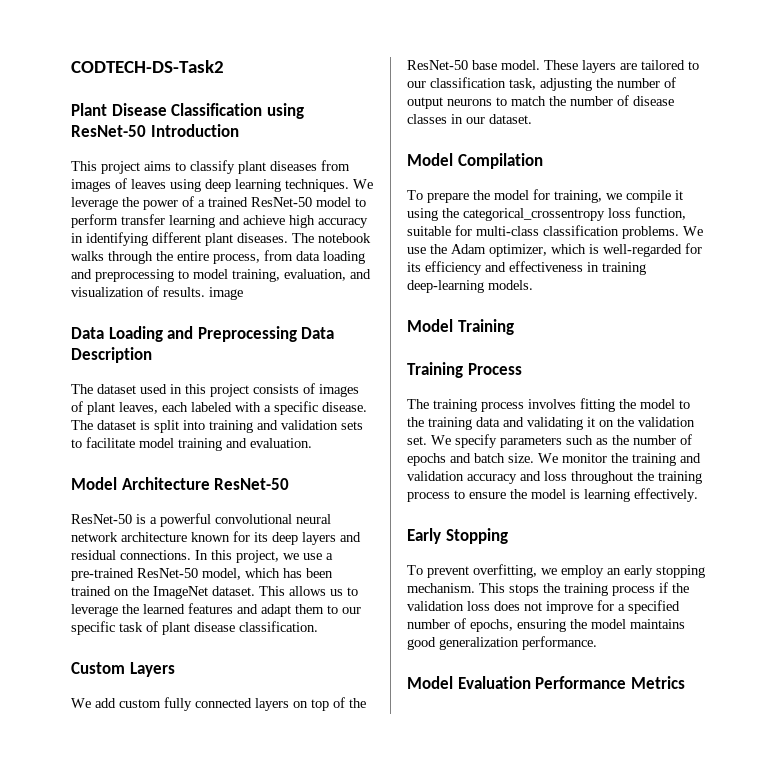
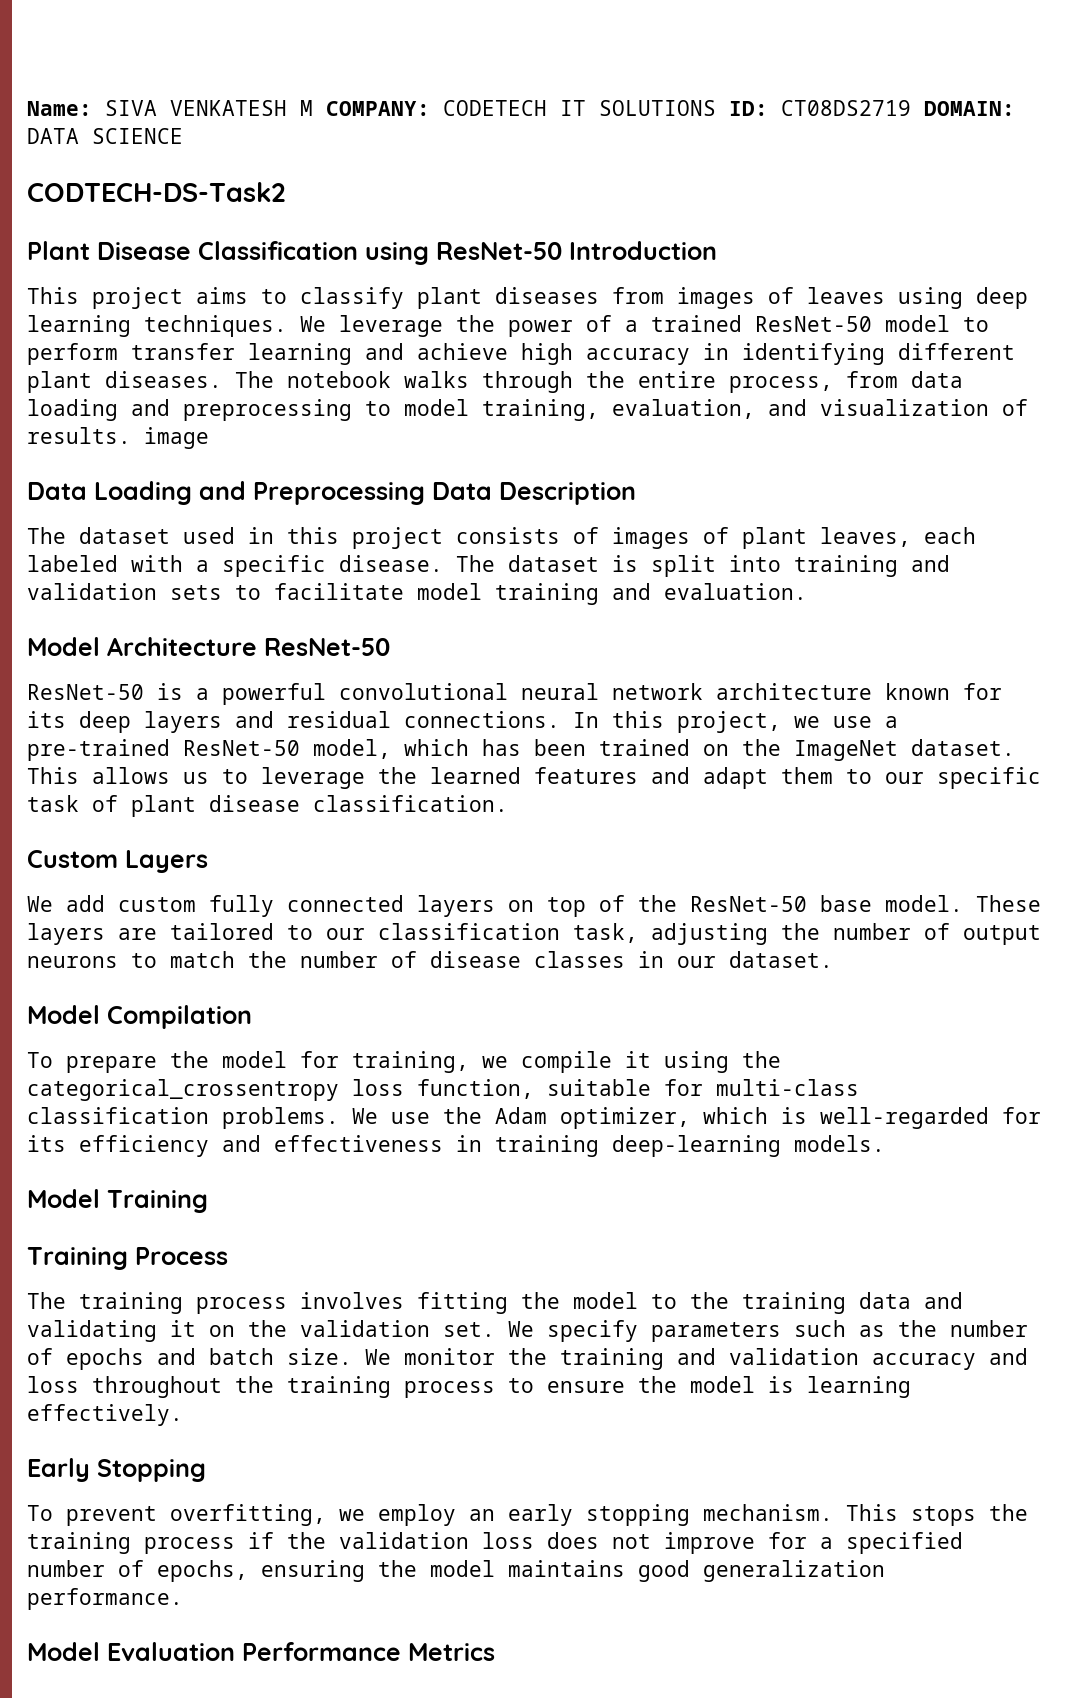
(71, 66) none -> [27,100,1015,116] [27,128,183,144] Name: SIVA VENKATESH M COMPANY: CODETECH IT SOLUTIONS ID: CT08DS2719 DOMAIN: DATA SCIENCE //

